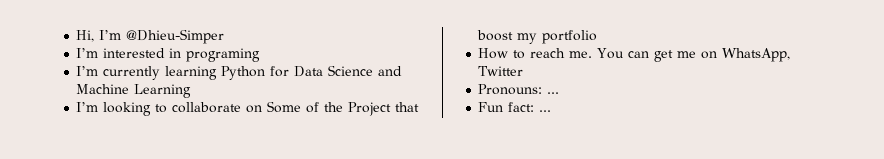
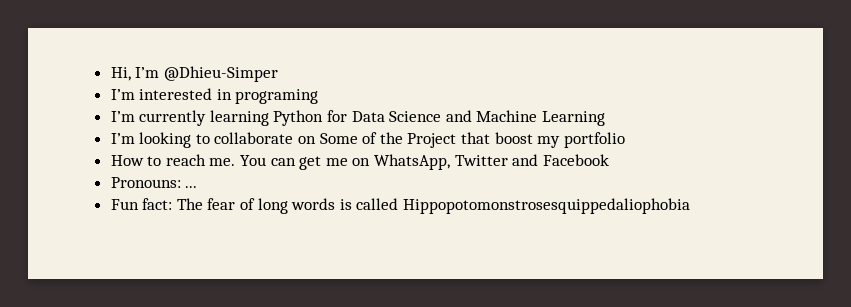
(524, 71) none -> [512,154,609,166] and Facebook
[539,110,552,112] ... -> [176,198,691,214] The fear of long words is called Hippopotomonstrosesquippedaliophobia

